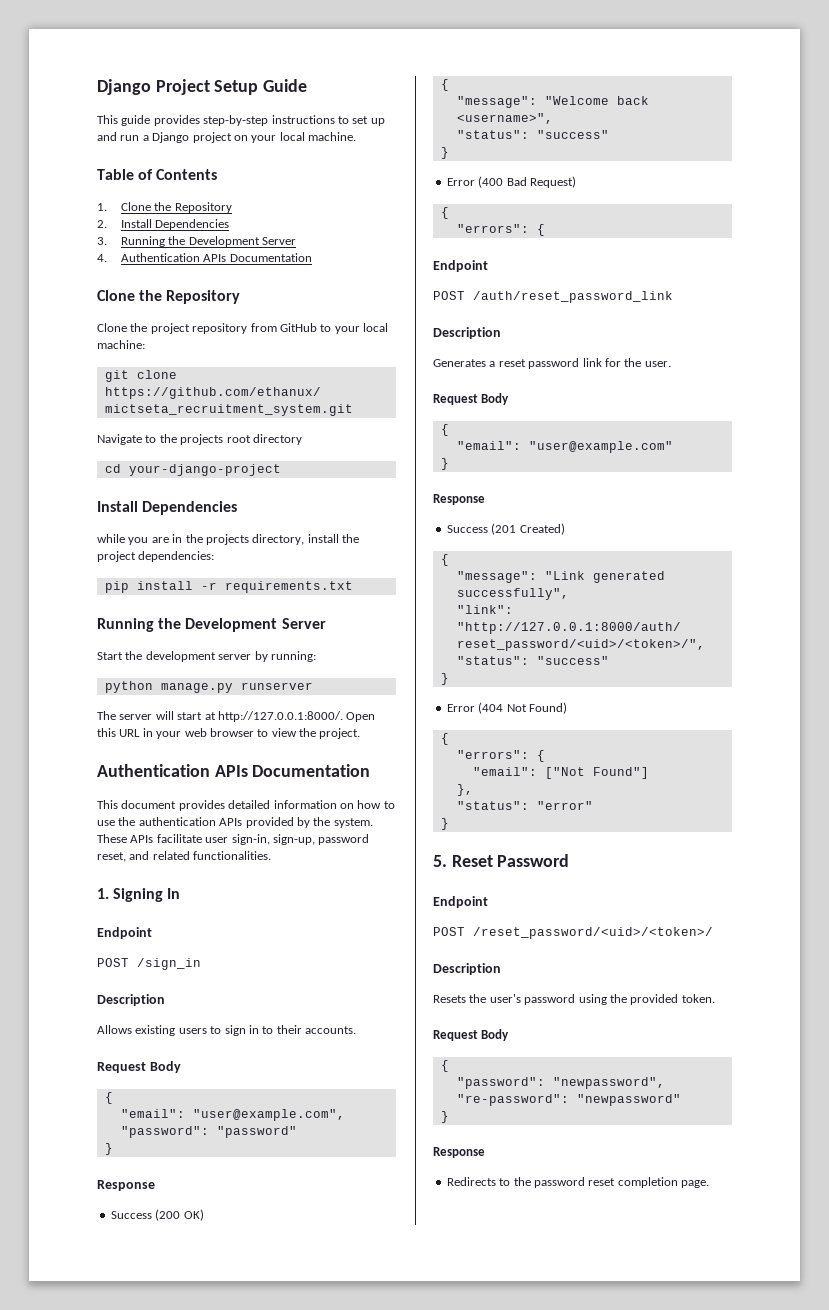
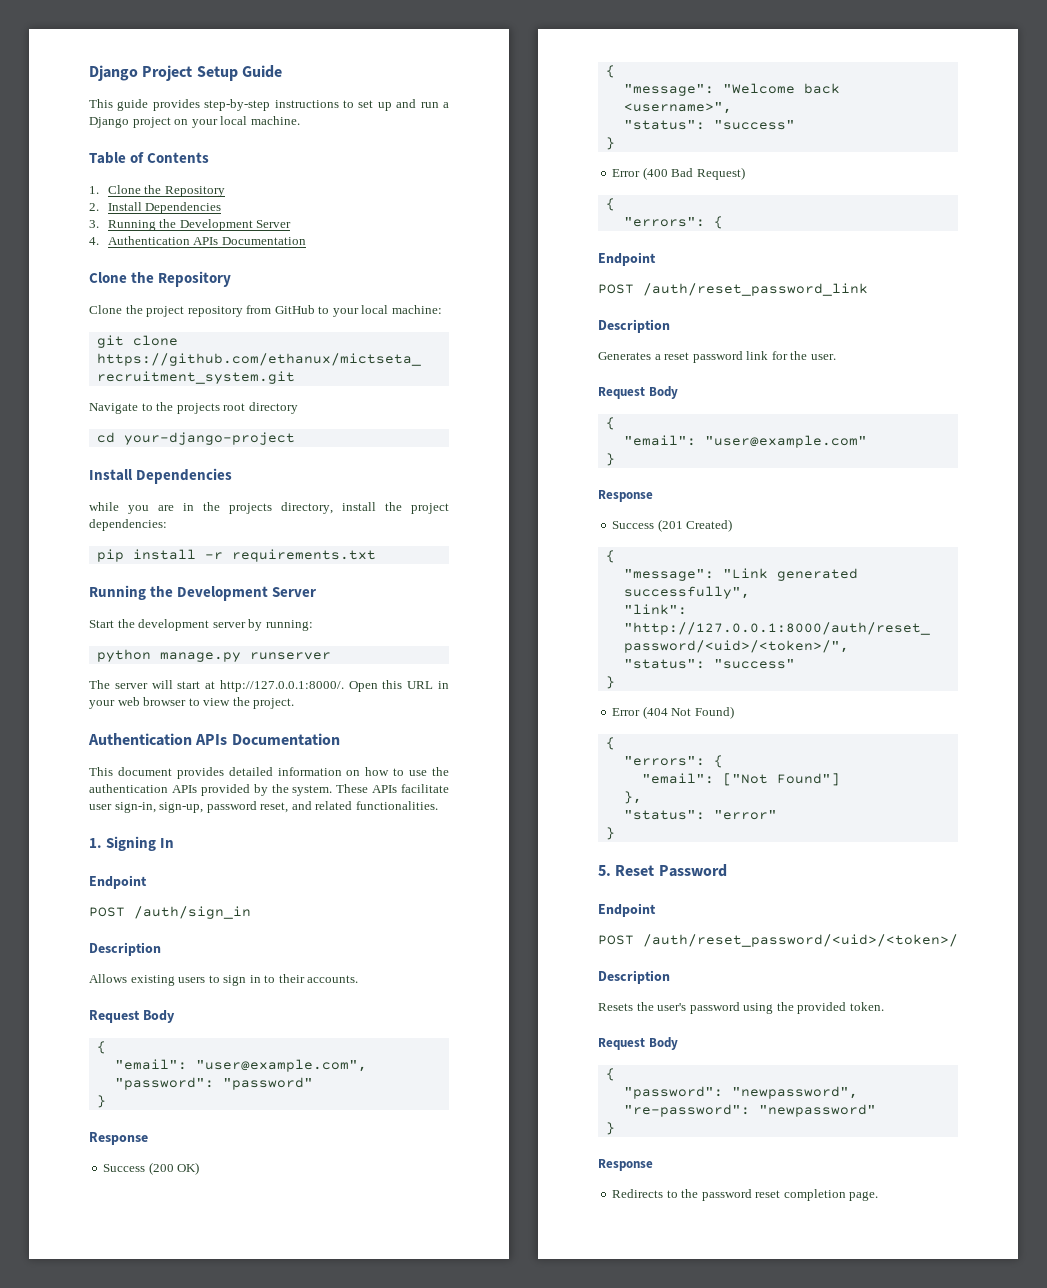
[137,958,201,970] /sign_in -> [134,906,251,919] /auth/sign_in
[473,927,713,939] /reset_password/<uid>/<token>/ -> [643,934,958,947] /auth/reset_password/<uid>/<token>/

